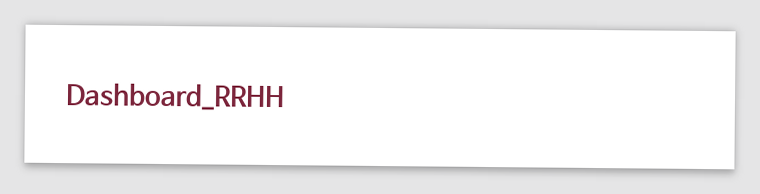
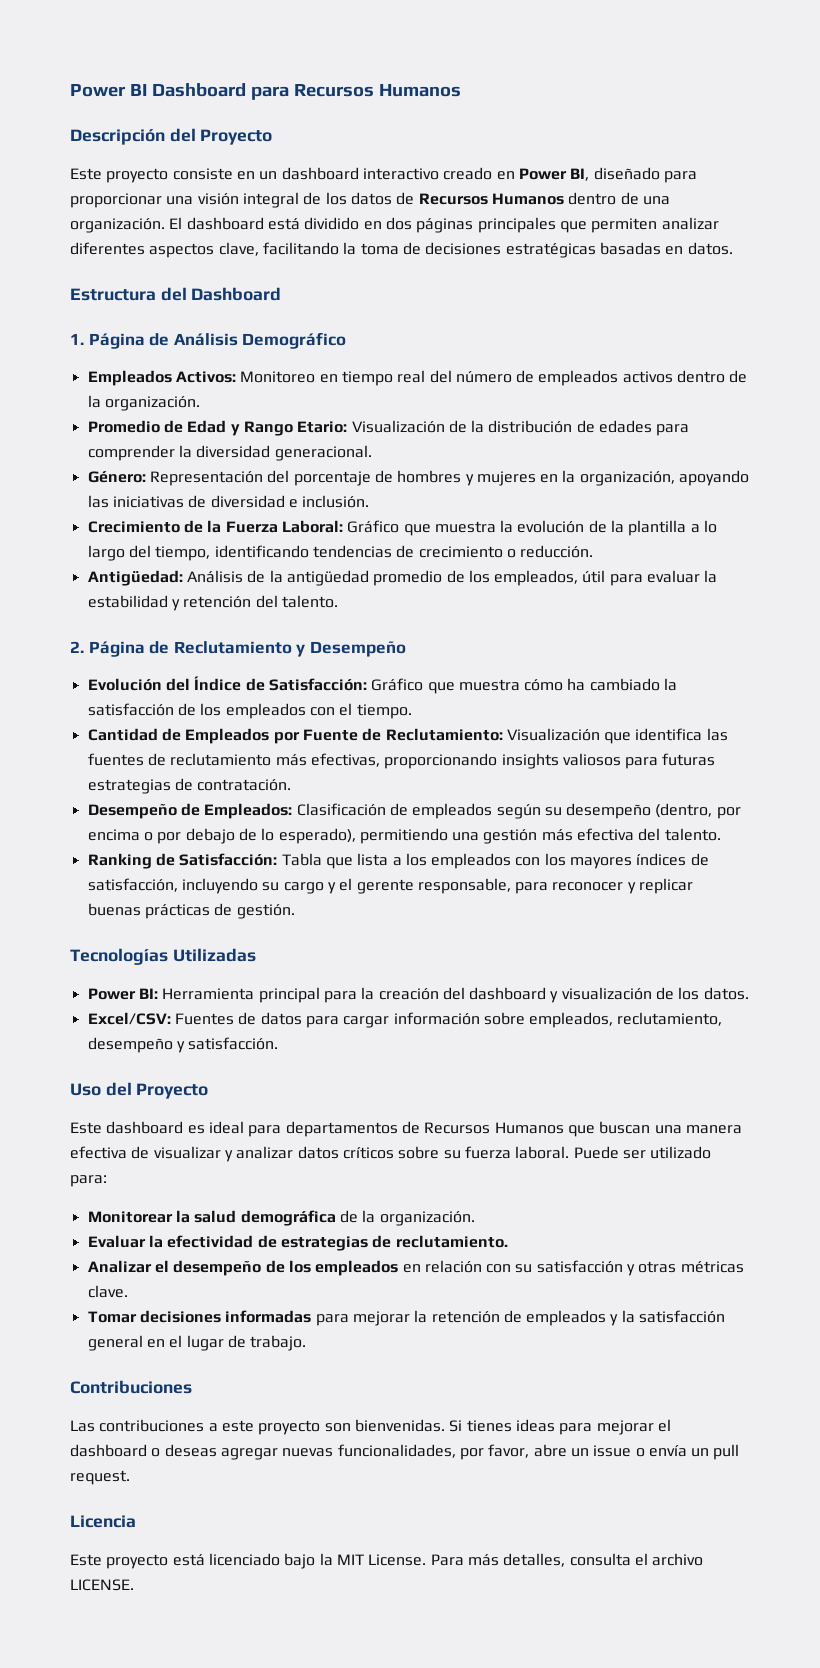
[65,83,285,112] Dashboard_RRHH -> [70,83,461,100] [70,128,273,145] [70,167,697,183] [70,192,670,208] [70,217,719,233] [70,242,733,258] [70,287,282,301] [70,332,347,349] [87,370,748,386] [87,395,200,411] [87,420,690,436] [87,445,372,461] [87,470,750,486] [87,495,370,508] [87,520,718,536] [87,545,594,561] [87,570,718,586] [87,595,338,611] [70,641,406,657] [87,676,678,694] [87,703,412,719] [87,728,728,744] [87,753,716,769] [87,778,292,794] [87,803,741,819] [87,828,721,844] [87,853,709,869] [87,878,694,894] [87,903,295,919] [70,948,256,965] [87,987,749,1003] [87,1012,723,1028] [87,1037,279,1053] [70,1082,209,1099] [70,1121,742,1137] [70,1146,712,1162] [70,1175,107,1187] [87,1210,475,1226] [87,1235,508,1251] [87,1260,744,1276] [87,1285,128,1298] [87,1310,726,1326] [87,1335,307,1351] [70,1380,192,1394] [70,1419,671,1435] [70,1444,740,1460] [70,1470,130,1485] [70,1515,136,1528] [70,1553,704,1569] [70,1579,134,1591] Power BI Dashboard para Recursos Humanos // Descripción del Proyecto // Este proyecto consiste en un dashboard interactivo creado en Power BI, diseñado para proporcionar una visión integral de los datos de Recursos Humanos dentro de una organización. El dashboard está dividido en dos páginas principales que permiten analizar diferentes aspectos clave, facilitando la toma de decisiones estratégicas basadas en datos. // Estructura del Dashboard // 1. Página de Análisis Demográfico // Empleados Activos: Monitoreo en tiempo real del número de empleados activos dentro de la organización. // Promedio de Edad y Rango Etario: Visualización de la distribución de edades para comprender la diversidad generacional. // Género: Representación del porcentaje de hombres y mujeres en la organización, apoyando las iniciativas de diversidad e inclusión. // Crecimiento de la Fuerza Laboral: Gráfico que muestra la evolución de la plantilla a lo largo del tiempo, identificando tendencias de crecimiento o reducción. // Antigüedad: Análisis de la antigüedad promedio de los empleados, útil para evaluar la estabilidad y retención del talento. // 2. Página de Reclutamiento y Desempeño // Evolución del Índice de Satisfacción: Gráfico que muestra cómo ha cambiado la satisfacción de los empleados con el tiempo. // Cantidad de Empleados por Fuente de Reclutamiento: Visualización que identifica las fuentes de reclutamiento más efectivas, proporcionando insights valiosos para futuras estrategias de contratación. // Desempeño de Empleados: Clasificación de empleados según su desempeño (dentro, por encima o por debajo de lo esperado), permitiendo una gestión más efectiva del talento. // Ranking de Satisfacción: Tabla que lista a los empleados con los mayores índices de satisfacción, incluyendo su cargo y el gerente responsable, para reconocer y replicar buenas prácticas de gestión. // Tecnologías Utilizadas // Power BI: Herramienta principal para la creación del dashboard y visualización de los datos. // Excel/CSV: Fuentes de datos para cargar información sobre empleados, reclutamiento, desempeño y satisfacción. // Uso del Proyecto // Este dashboard es ideal para departamentos de Recursos Humanos que buscan una manera efectiva de visualizar y analizar datos críticos sobre su fuerza laboral. Puede ser utilizado para: // Monitorear la salud demográfica de la organización. // Evaluar la efectividad de estrategias de reclutamiento. // Analizar el desempeño de los empleados en relación con su satisfacción y otras métricas clave. // Tomar decisiones informadas para mejorar la retención de empleados y la satisfacción general en el lugar de trabajo. // Contribuciones // Las contribuciones a este proyecto son bienvenidas. Si tienes ideas para mejorar el dashboard o deseas agregar nuevas funcionalidades, por favor, abre un issue o envía un pull request. // Licencia // Este proyecto está licenciado bajo la MIT License. Para más detalles, consulta el archivo LICENSE.

